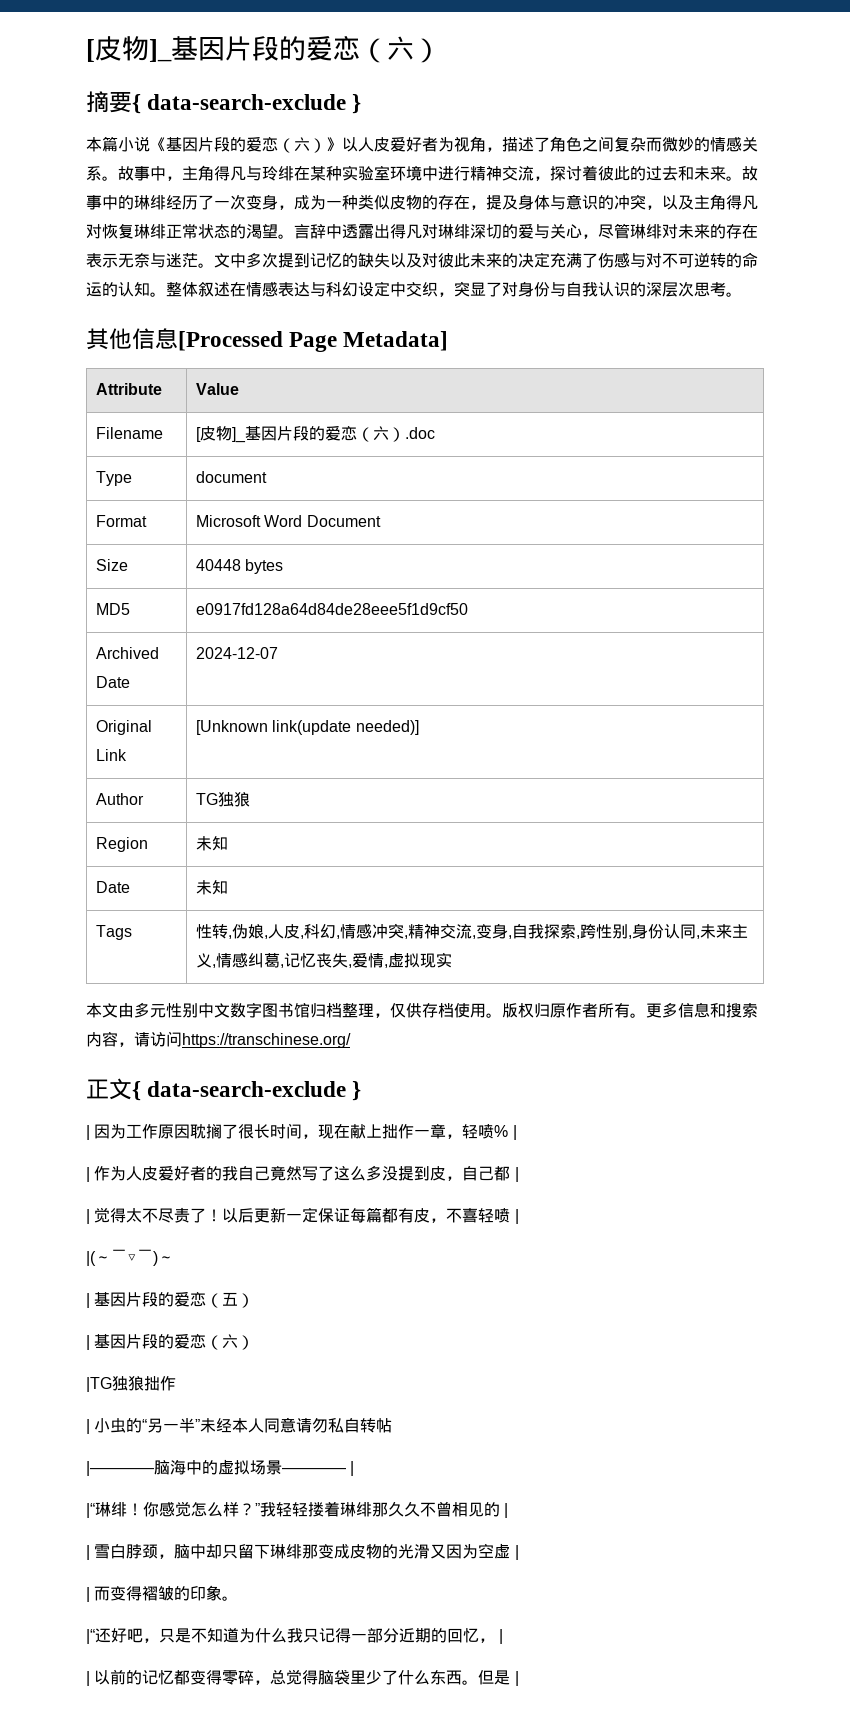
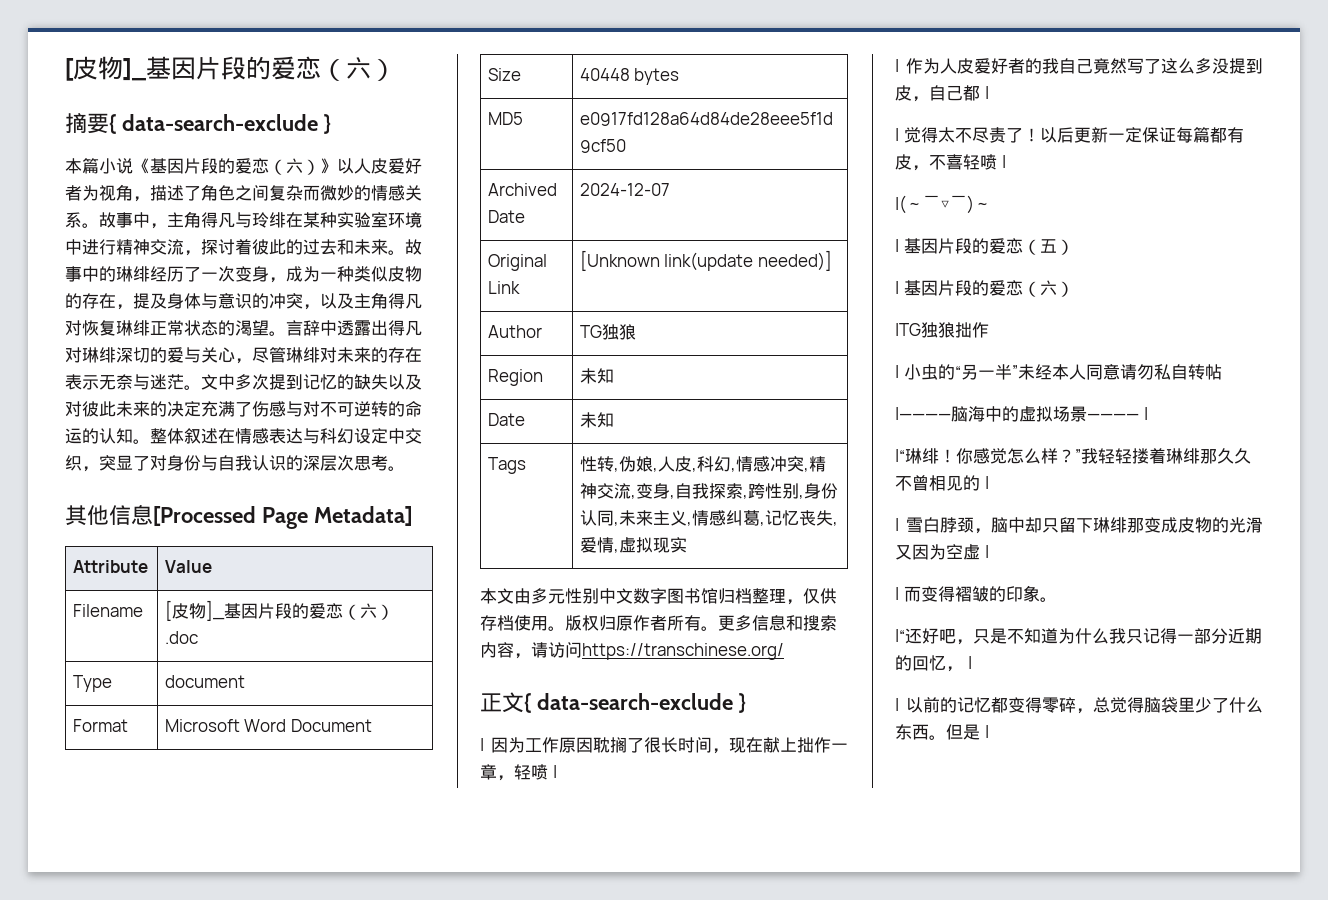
[494,1125,509,1137] % -> (548, 772) none

